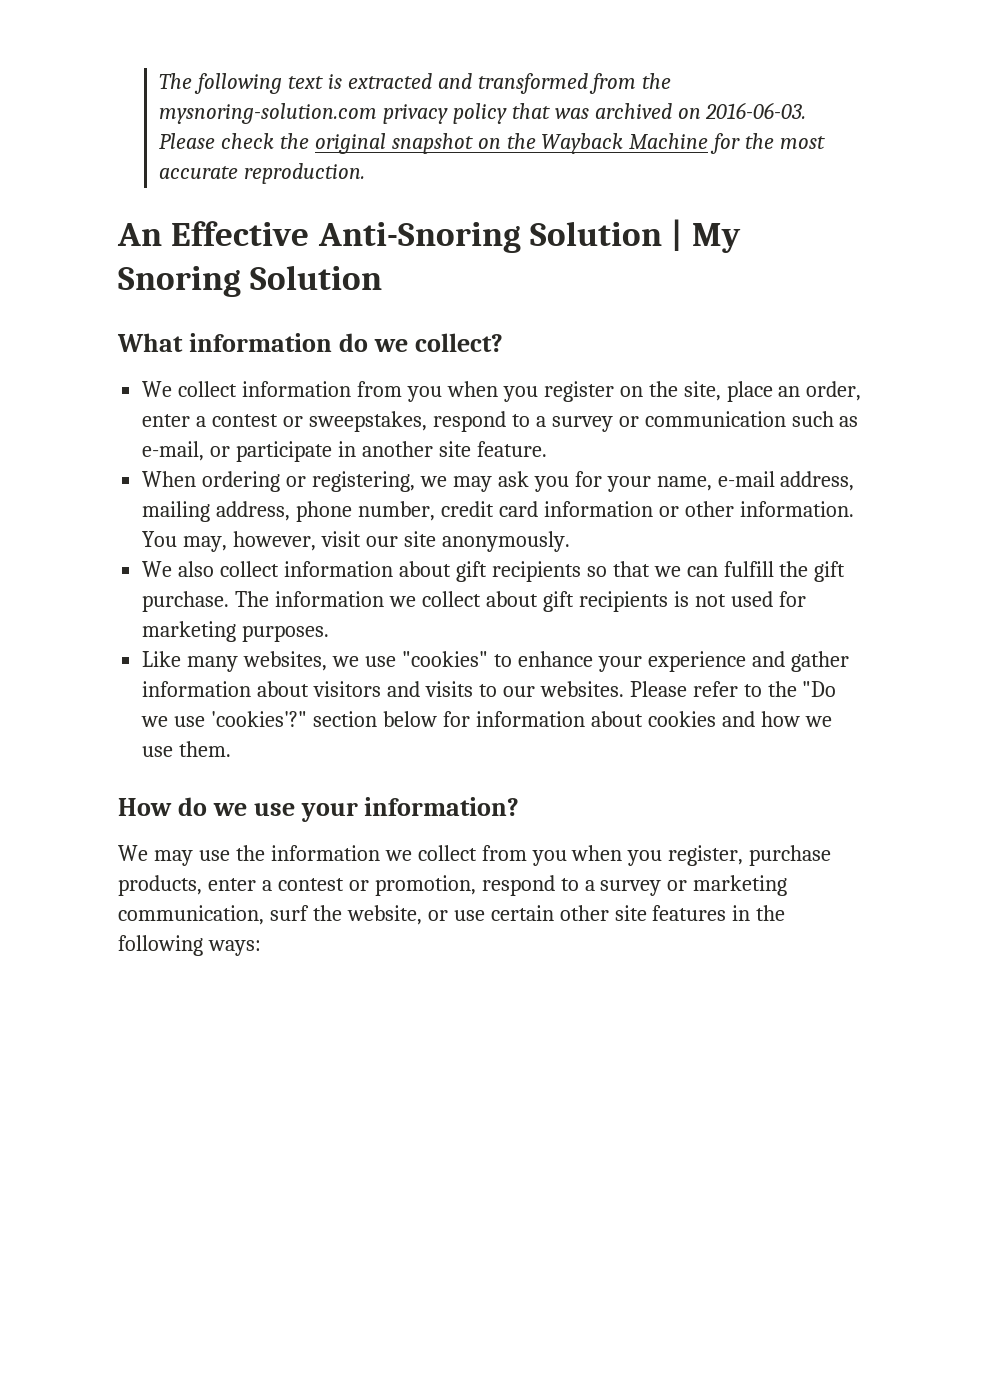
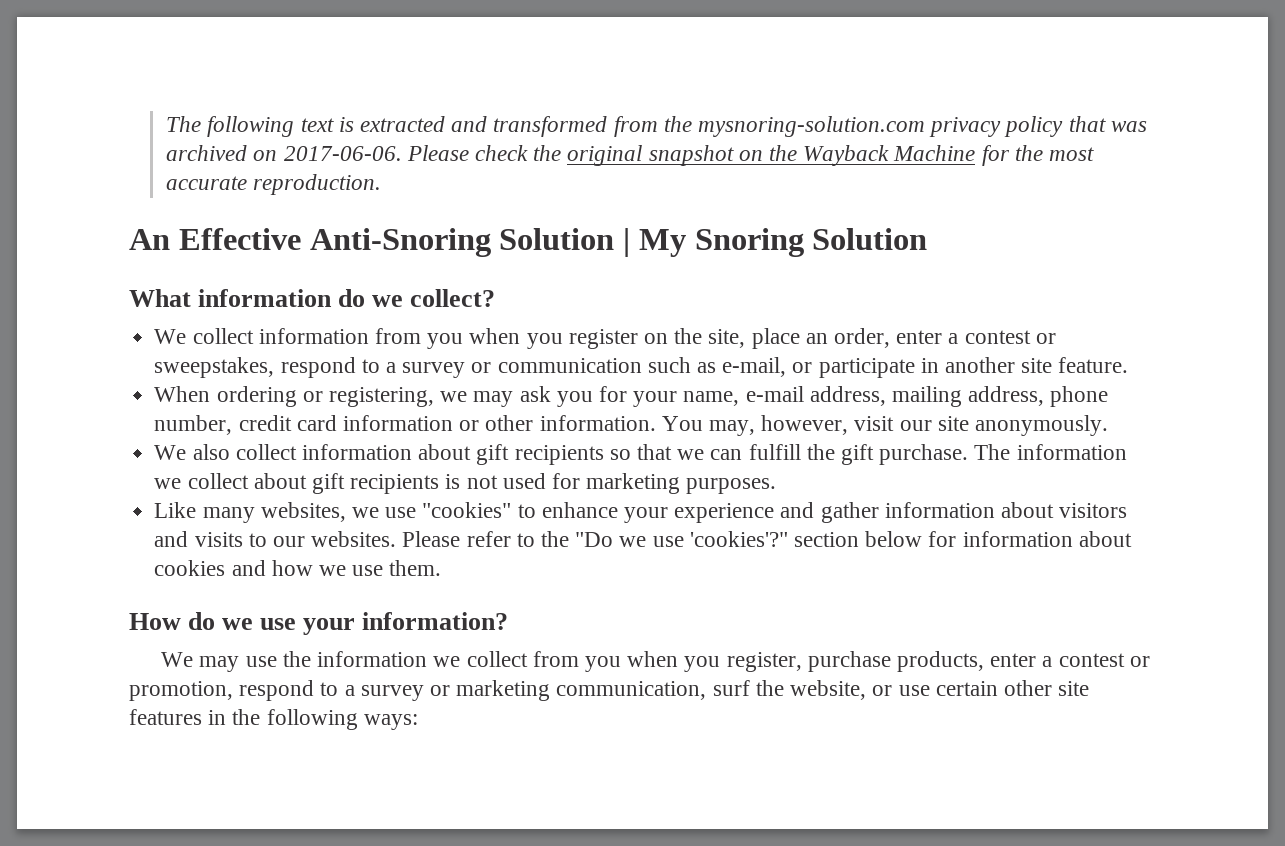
[705,102,807,119] 2016-06-03. -> [283,146,402,161] 2017-06-06.

